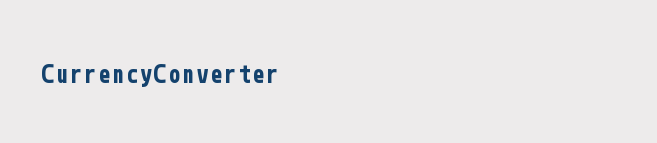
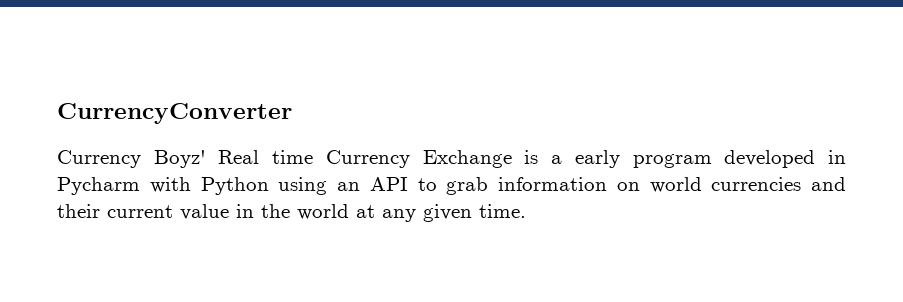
(279, 75) none -> [57,150,847,168] [57,177,846,195] [57,204,526,222] // Currency Boyz' Real time Currency Exchange is a early program developed in Pycharm with Python using an API to grab information on world currencies and their current value in the world at any given time.

